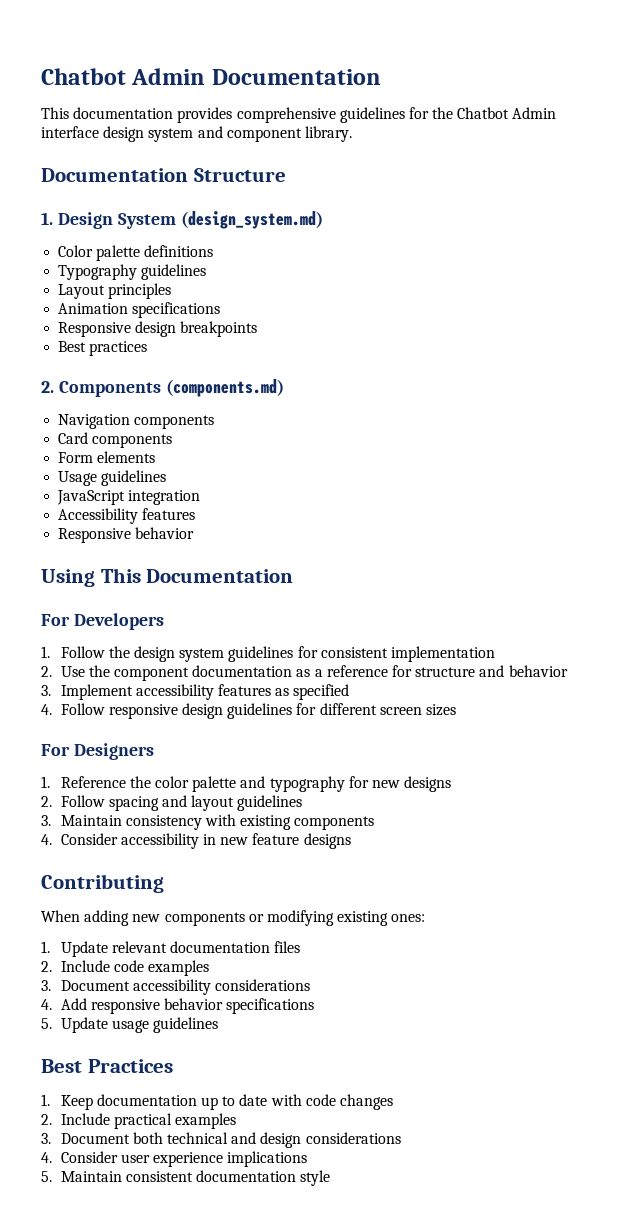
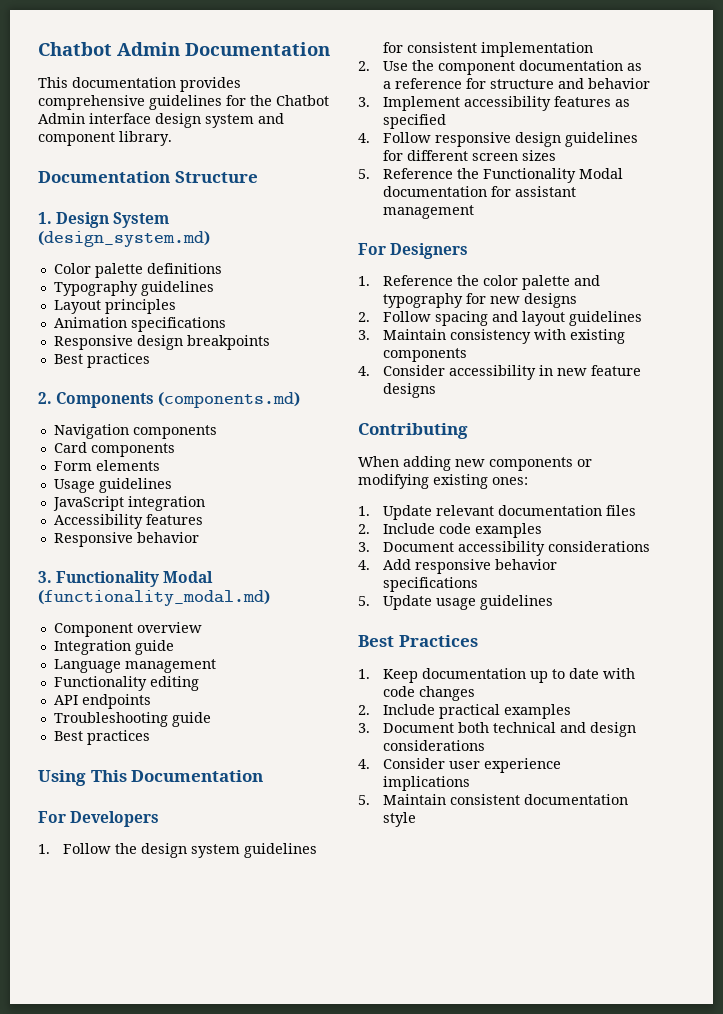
(195, 533) none -> [38,571,214,587] [38,590,270,606] [53,622,202,637] [53,640,174,655] [53,659,216,673] [53,676,199,691] [53,694,151,709] [53,712,211,727] [53,730,150,745] // 3. Functionality Modal (functionality_modal.md) // Component overview // Integration guide // Language management // Functionality editing // API endpoints // Troubleshooting guide // Best practices
(457, 710) none -> [358,168,623,183] [382,186,576,197] [382,205,474,219] // 5. Reference the Functionality Modal documentation for assistant management

